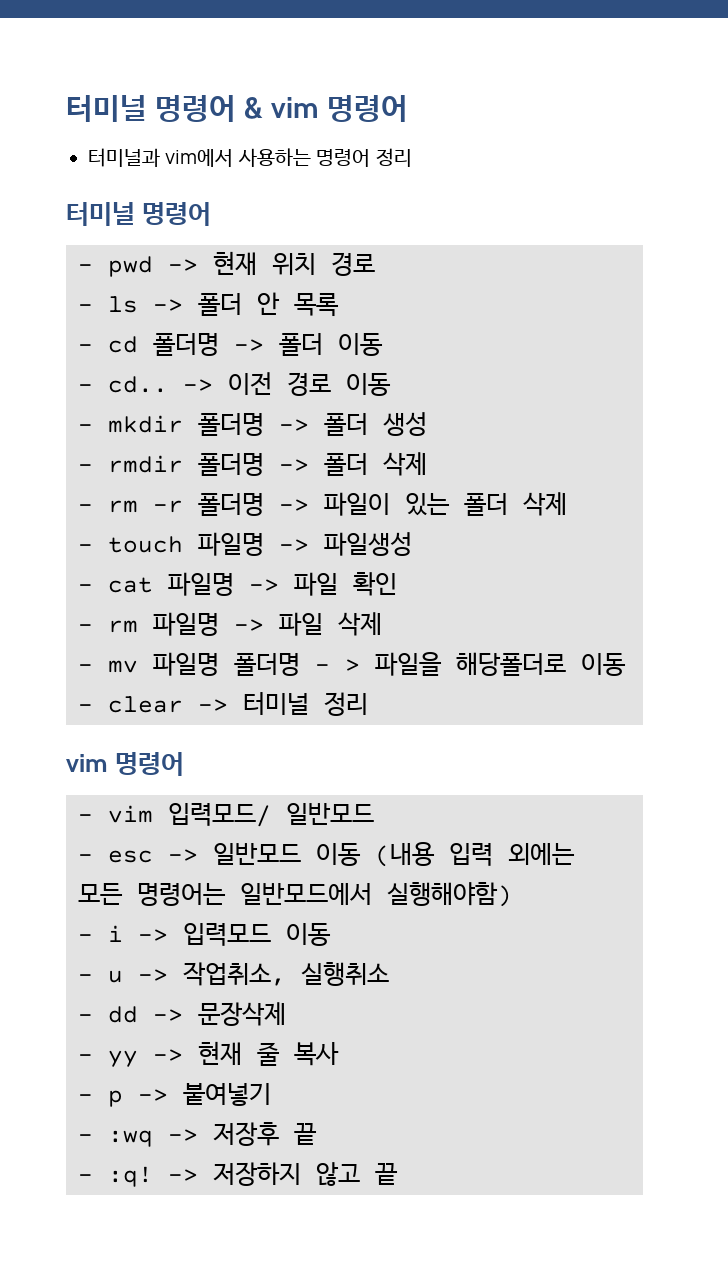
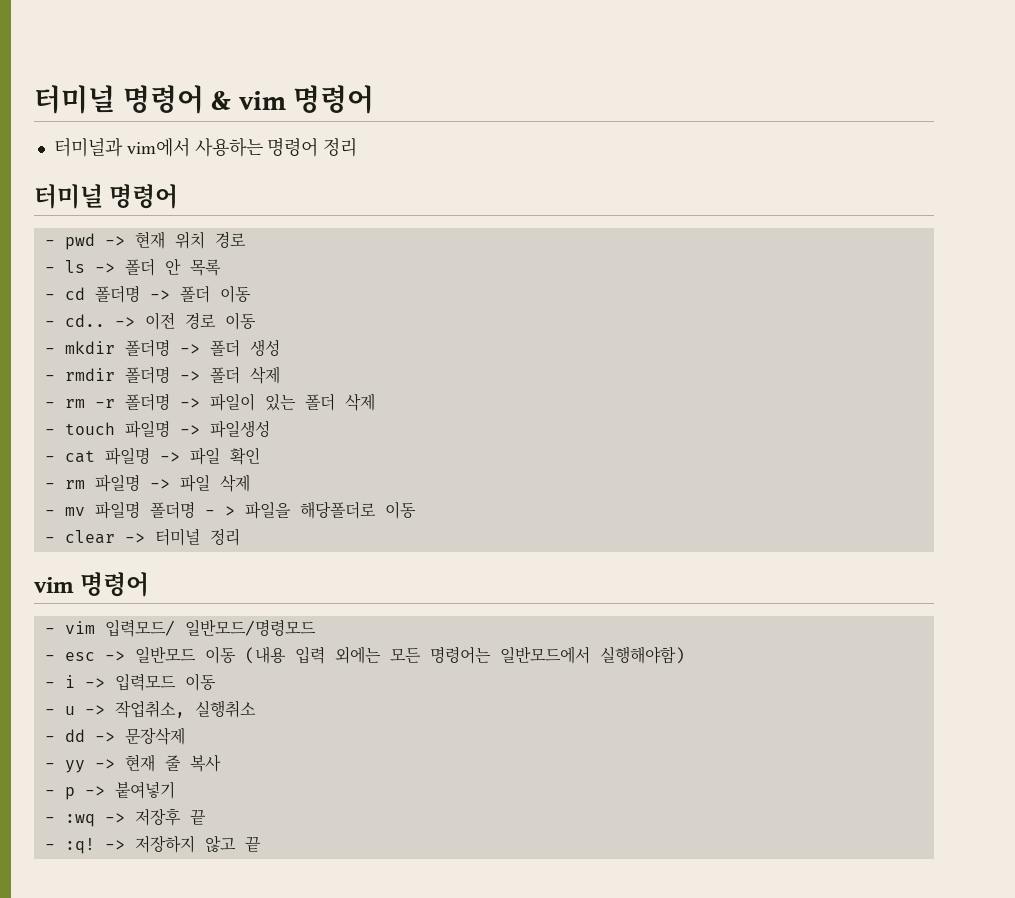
[286,803,374,825] 일반모드 -> [184,619,316,636] 일반모드/명령모드

